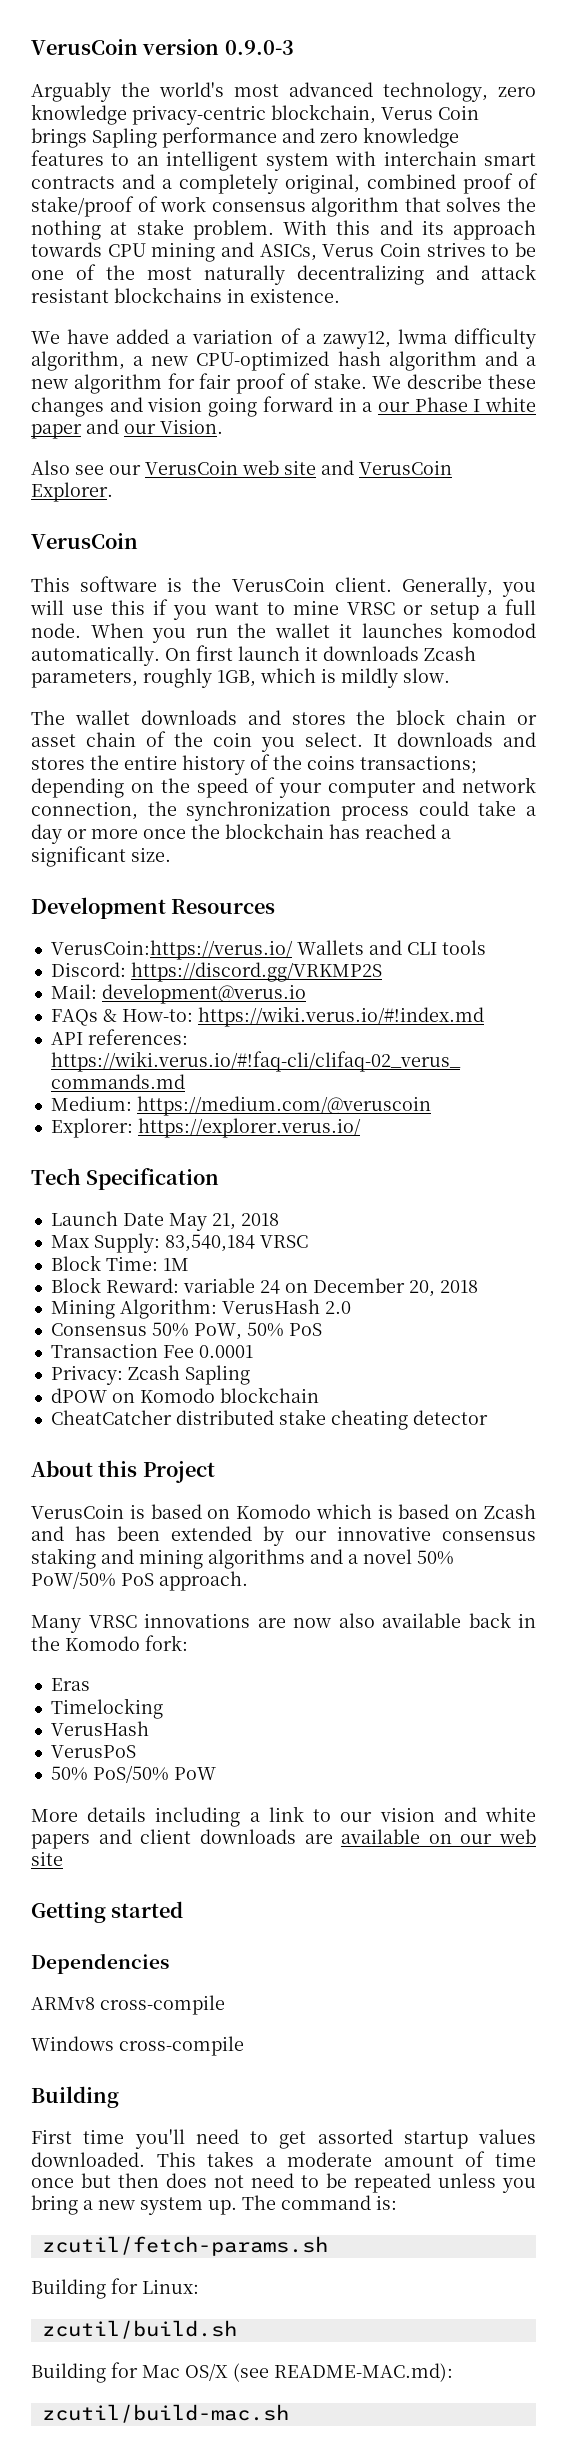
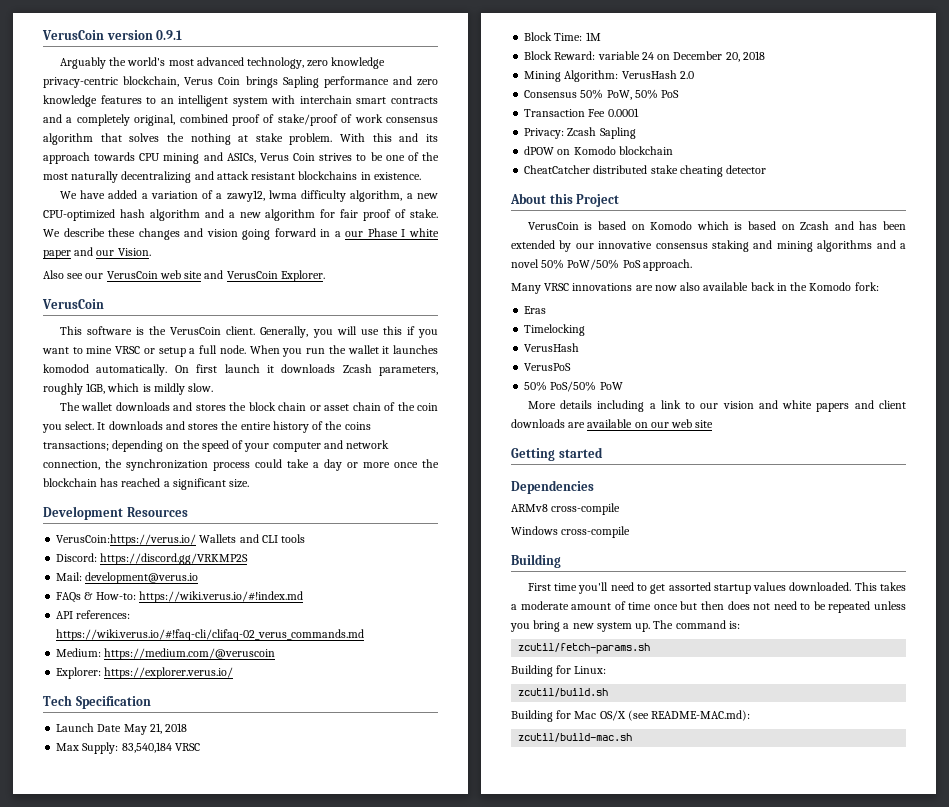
[224,40,294,55] 0.9.0-3 -> [156,30,183,40] 0.9.1

